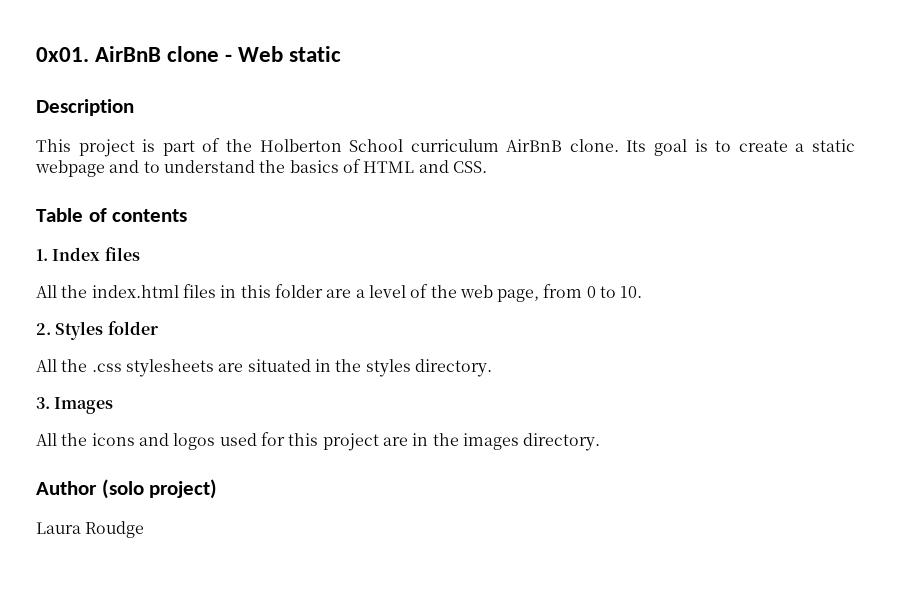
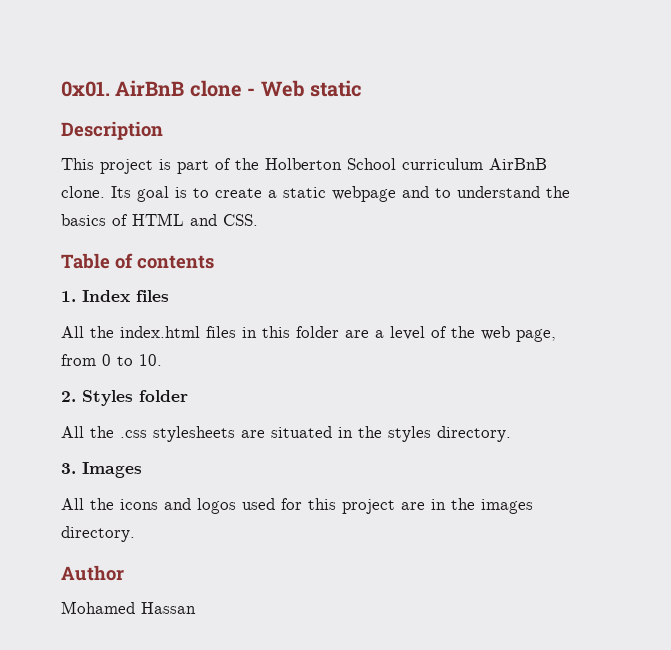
[101,479,218,499] [36,521,145,538] (solo project) // Laura Roudge -> [61,601,196,614] // Mohamed Hassan

